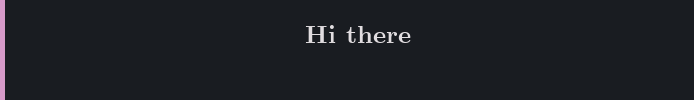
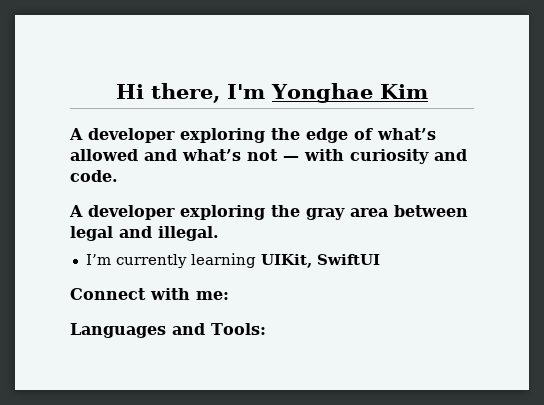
[345,26,411,43] there -> [151,83,428,103] [69,128,436,143] [70,149,467,164] [70,170,118,182] [69,205,468,220] [70,226,219,241] [85,253,380,268] [70,288,229,300] [70,323,266,338] there, I'm Yonghae Kim // A developer exploring the edge of what’s allowed and what’s not — with curiosity and code. // A developer exploring the gray area between legal and illegal. // I’m currently learning UIKit, SwiftUI // Connect with me: // Languages and Tools:

